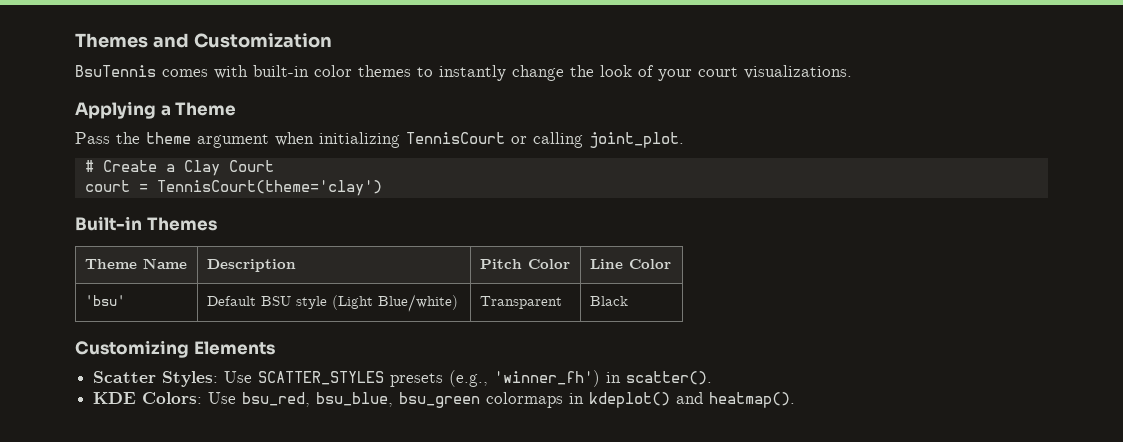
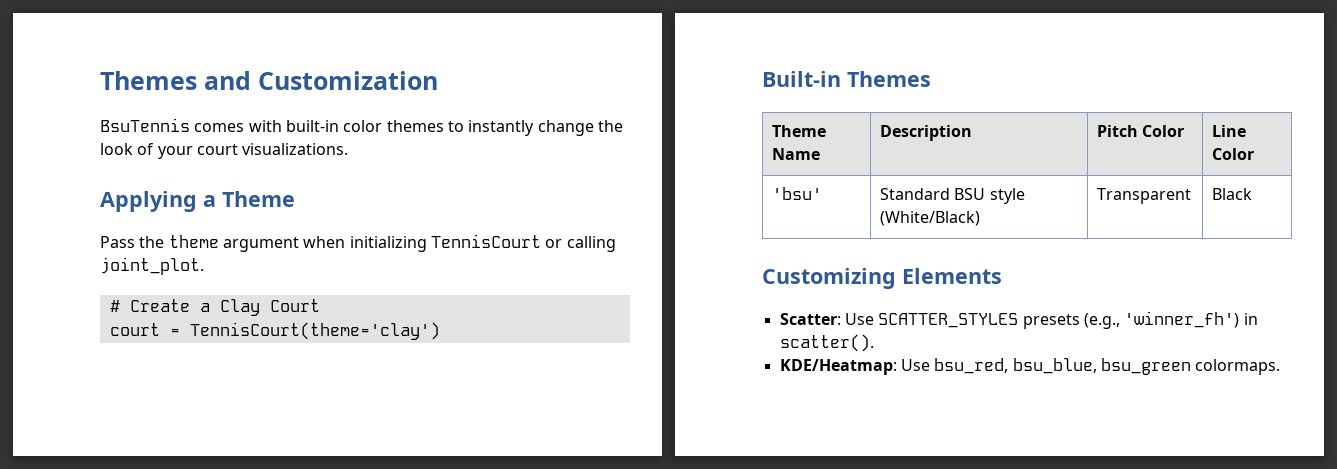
[207,296,257,306] Default -> [880,188,951,200] Standard
[332,294,459,312] (Light Blue/white) -> [880,211,981,226] (White/Black)
[93,371,219,387] Scatter Styles: -> [779,313,841,325] Scatter:
[93,392,203,404] KDE Colors: -> [779,359,897,375] KDE/Heatmap:
[486,392,796,408] colormaps in kdeplot() and heatmap(). -> [1195,359,1281,375] colormaps.

